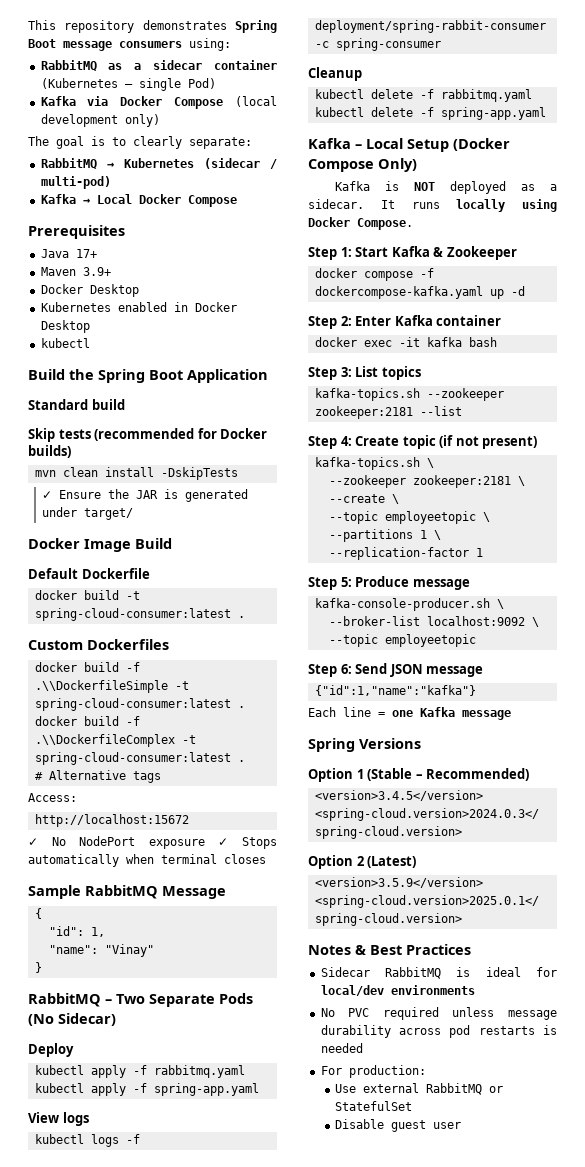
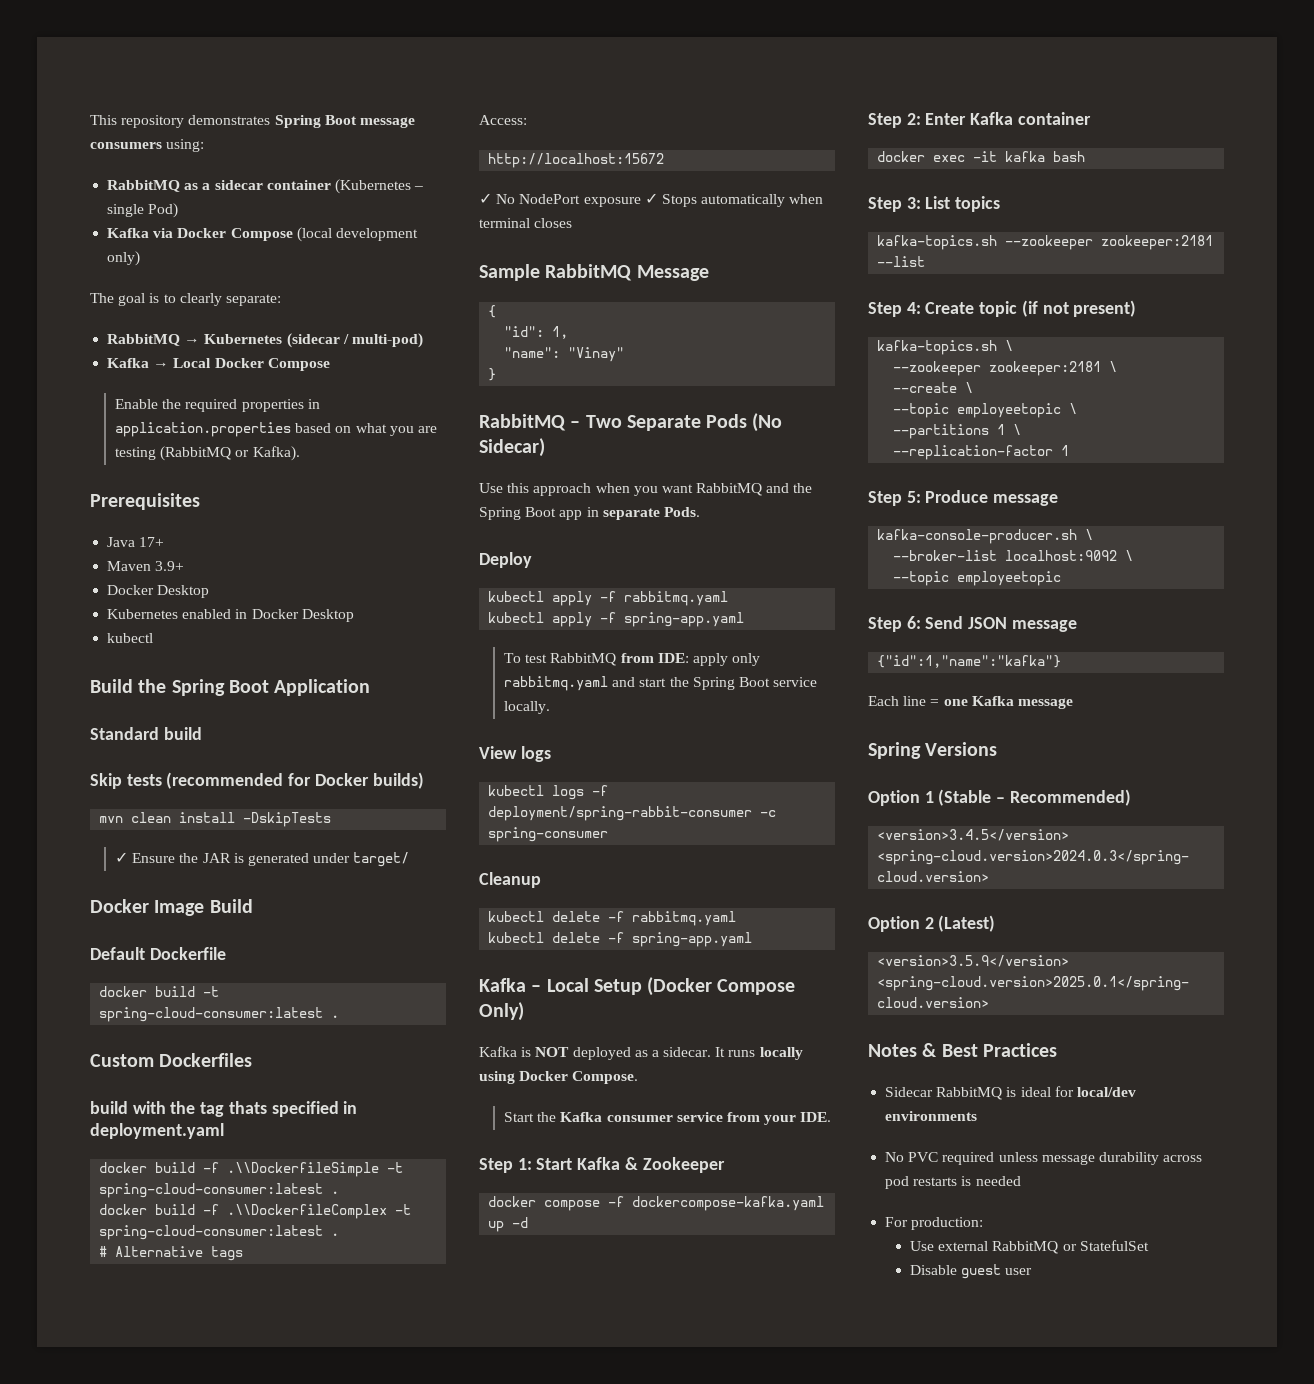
(237, 201) none -> [114,399,320,412] [114,422,437,437] [114,446,300,461] // Enable the required properties in application.properties based on what you are testing (RabbitMQ or Kafka).
(169, 644) none -> [90,1101,358,1117] [90,1123,224,1139] // build with the tag thats specified in deployment.yaml
(116, 1019) none -> [479,483,813,496] [479,507,700,520] // Use this approach when you want RabbitMQ and the Spring Boot app in separate Pods.
(259, 1089) none -> [503,653,761,666] [503,676,818,691] [503,701,550,714] // To test RabbitMQ from IDE: apply only rabbitmq.yaml and start the Spring Boot service locally.
(413, 224) none -> [503,1112,832,1125] // Start the Kafka consumer service from your IDE.

